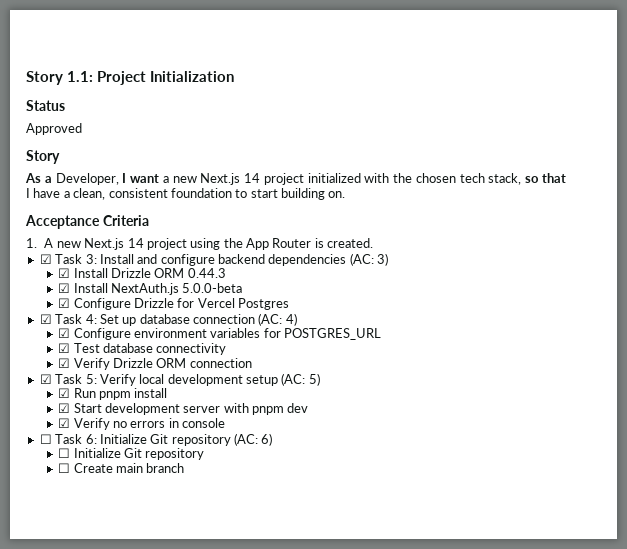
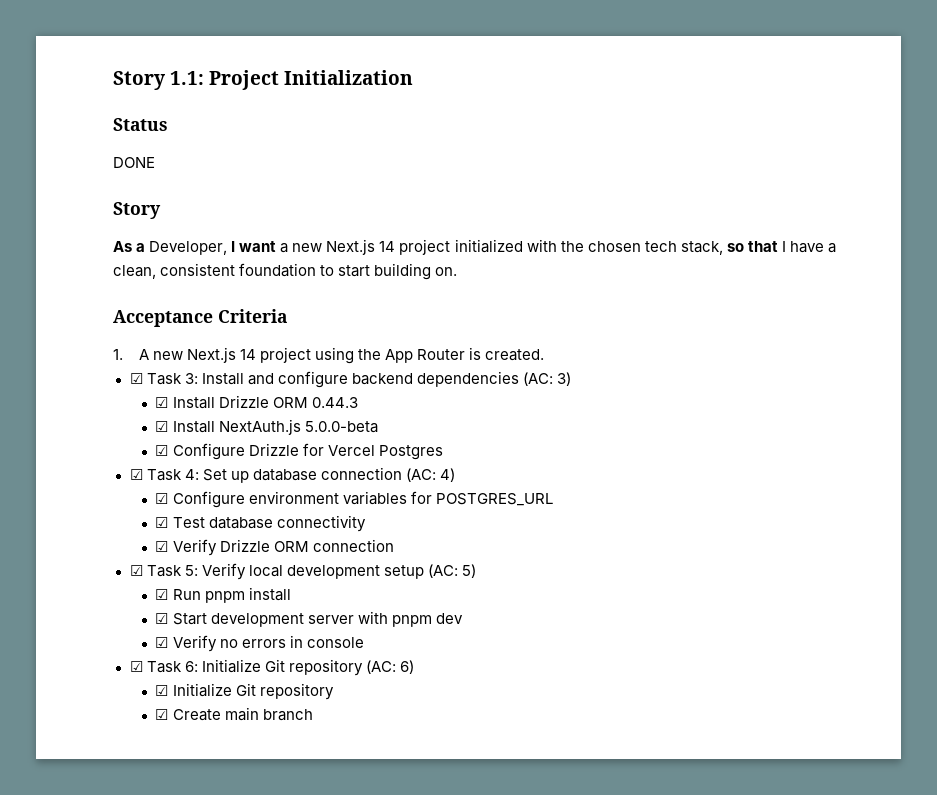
[26,123,82,135] Approved -> [113,157,155,168] DONE
[39,434,52,444] ☐ -> [129,661,143,672] ☑
[58,448,71,458] ☐ -> [155,685,169,696] ☑
[58,463,71,473] ☐ -> [155,709,169,720] ☑

